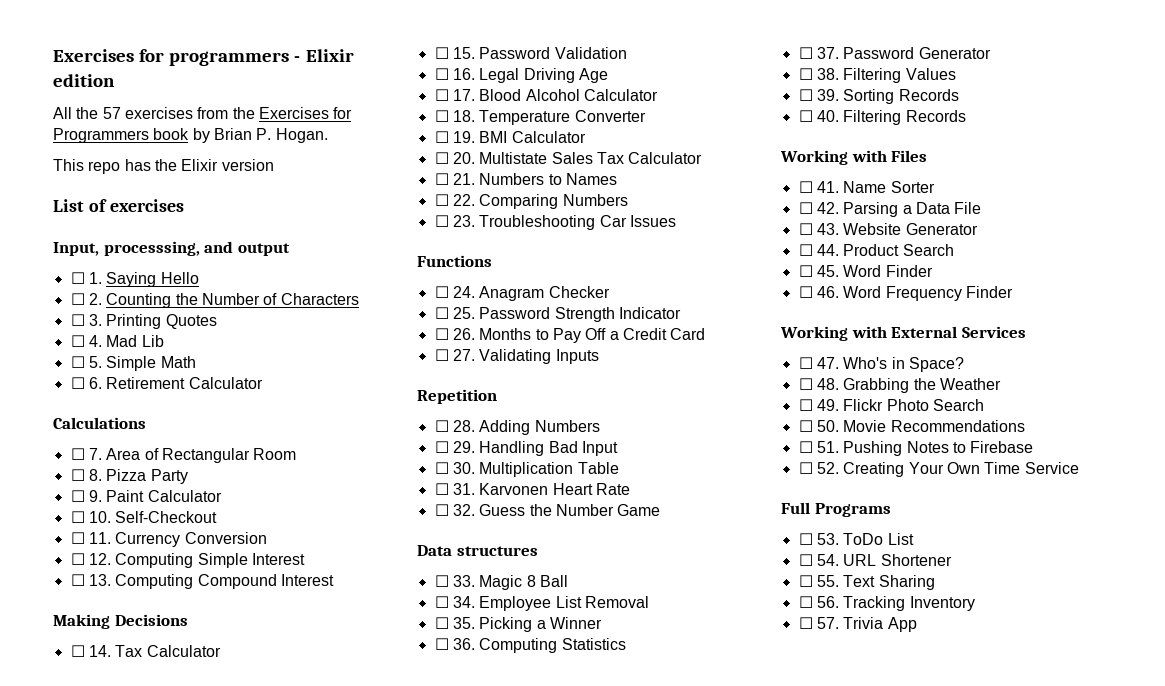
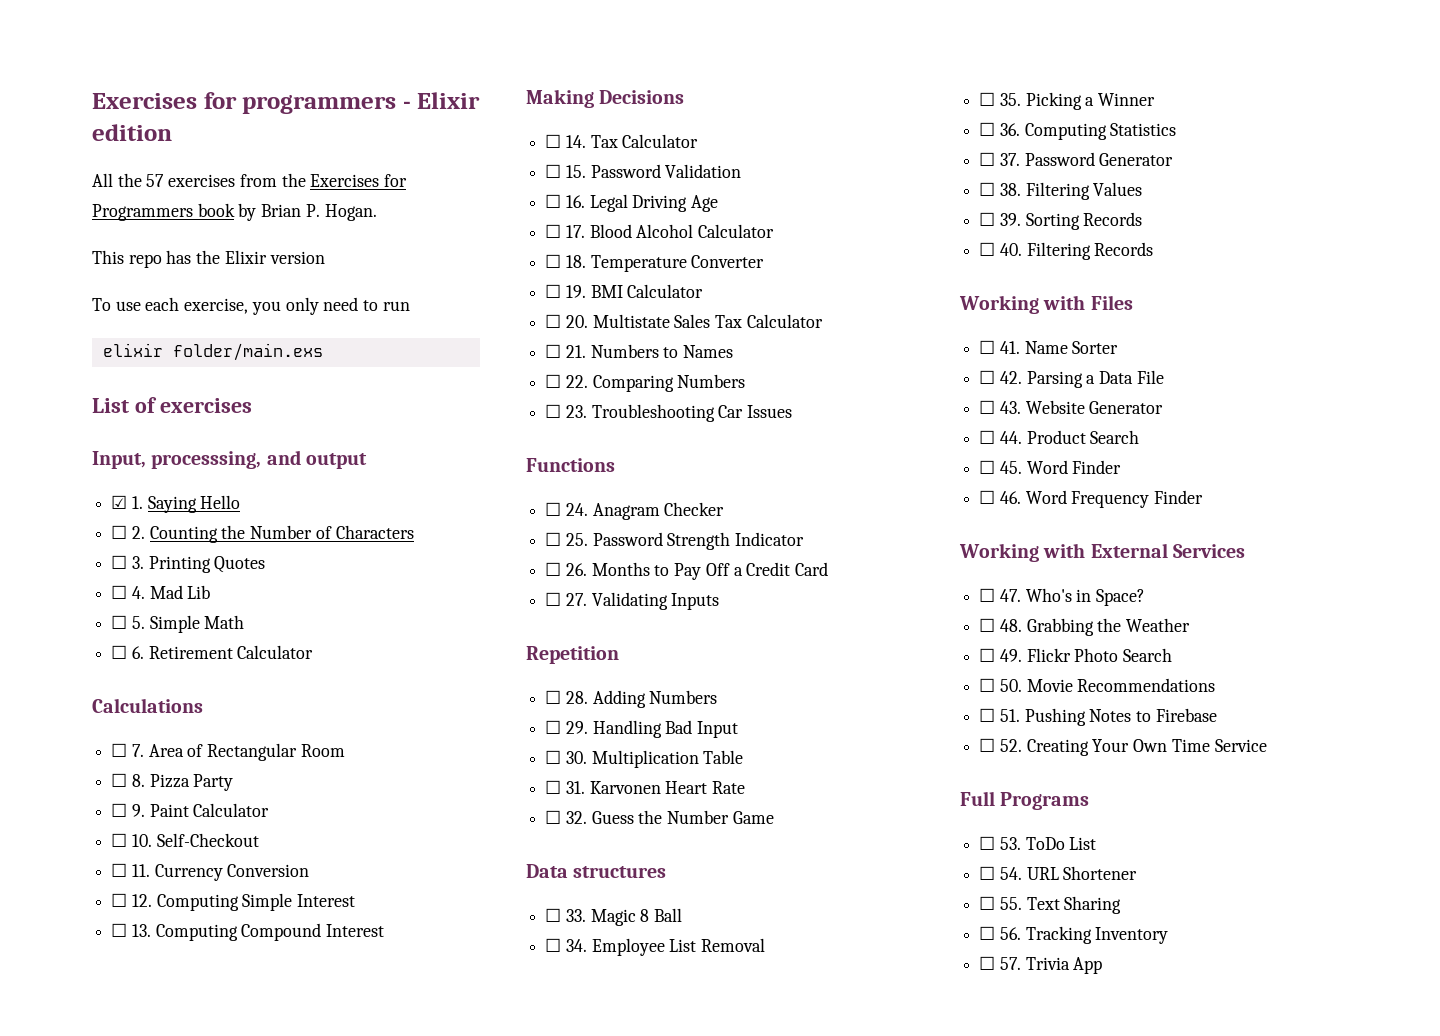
(274, 165) none -> [92,297,410,315] [102,343,323,361] // To use each exercise, you only need to run // elixir folder/main.exs
[70,272,85,284] ☐ -> [111,495,128,509] ☑

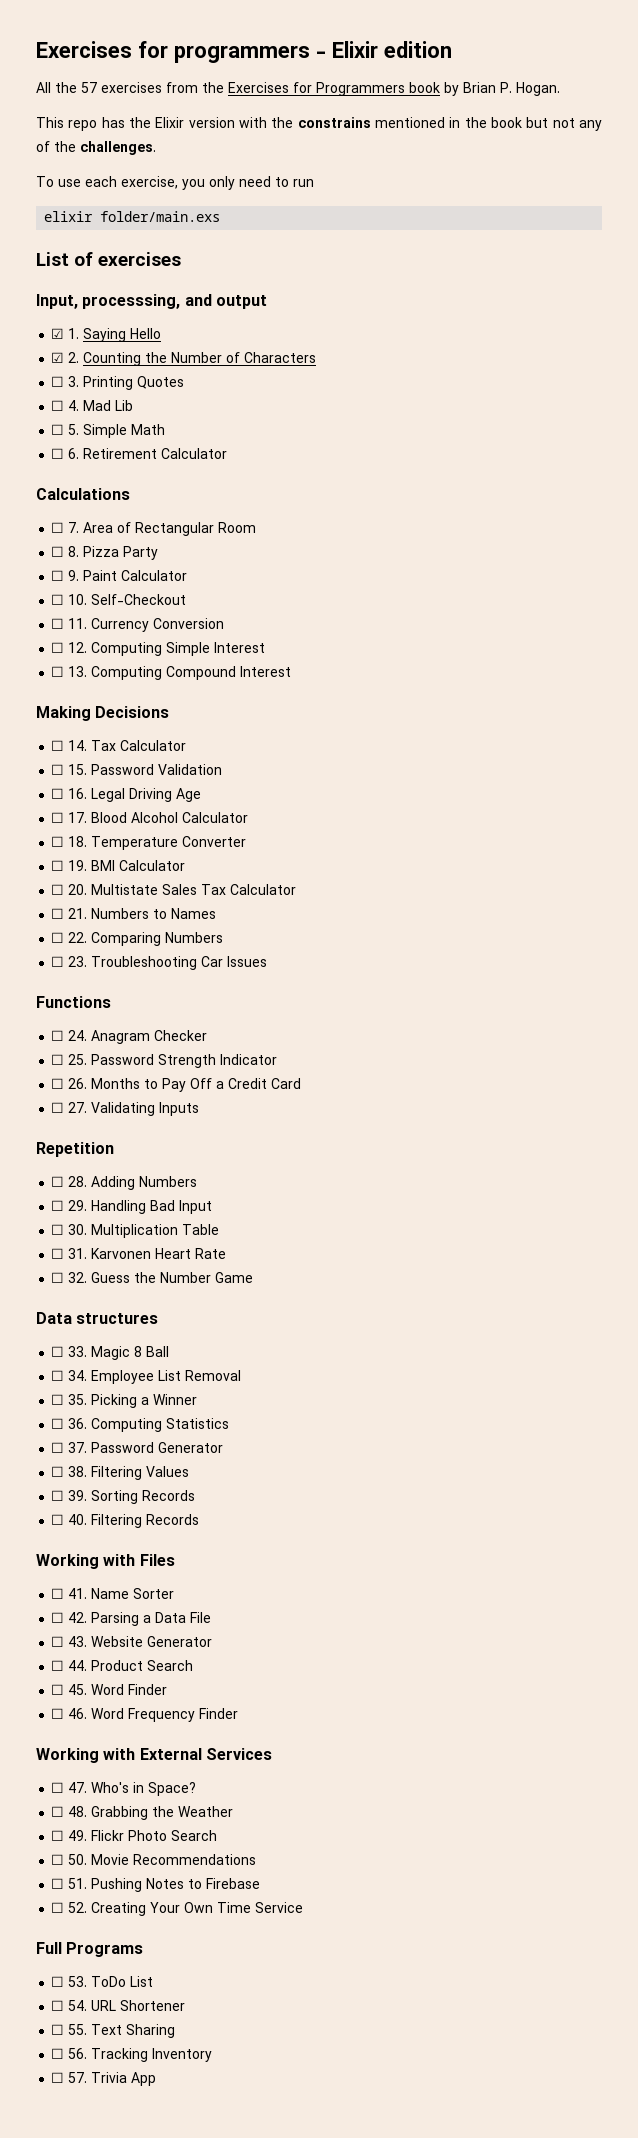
(325, 257) none -> [239,117,602,131] [36,141,156,155] with the constrains mentioned in the book but not any of the challenges.
[111,525,128,539] ☐ -> [51,352,65,363] ☑

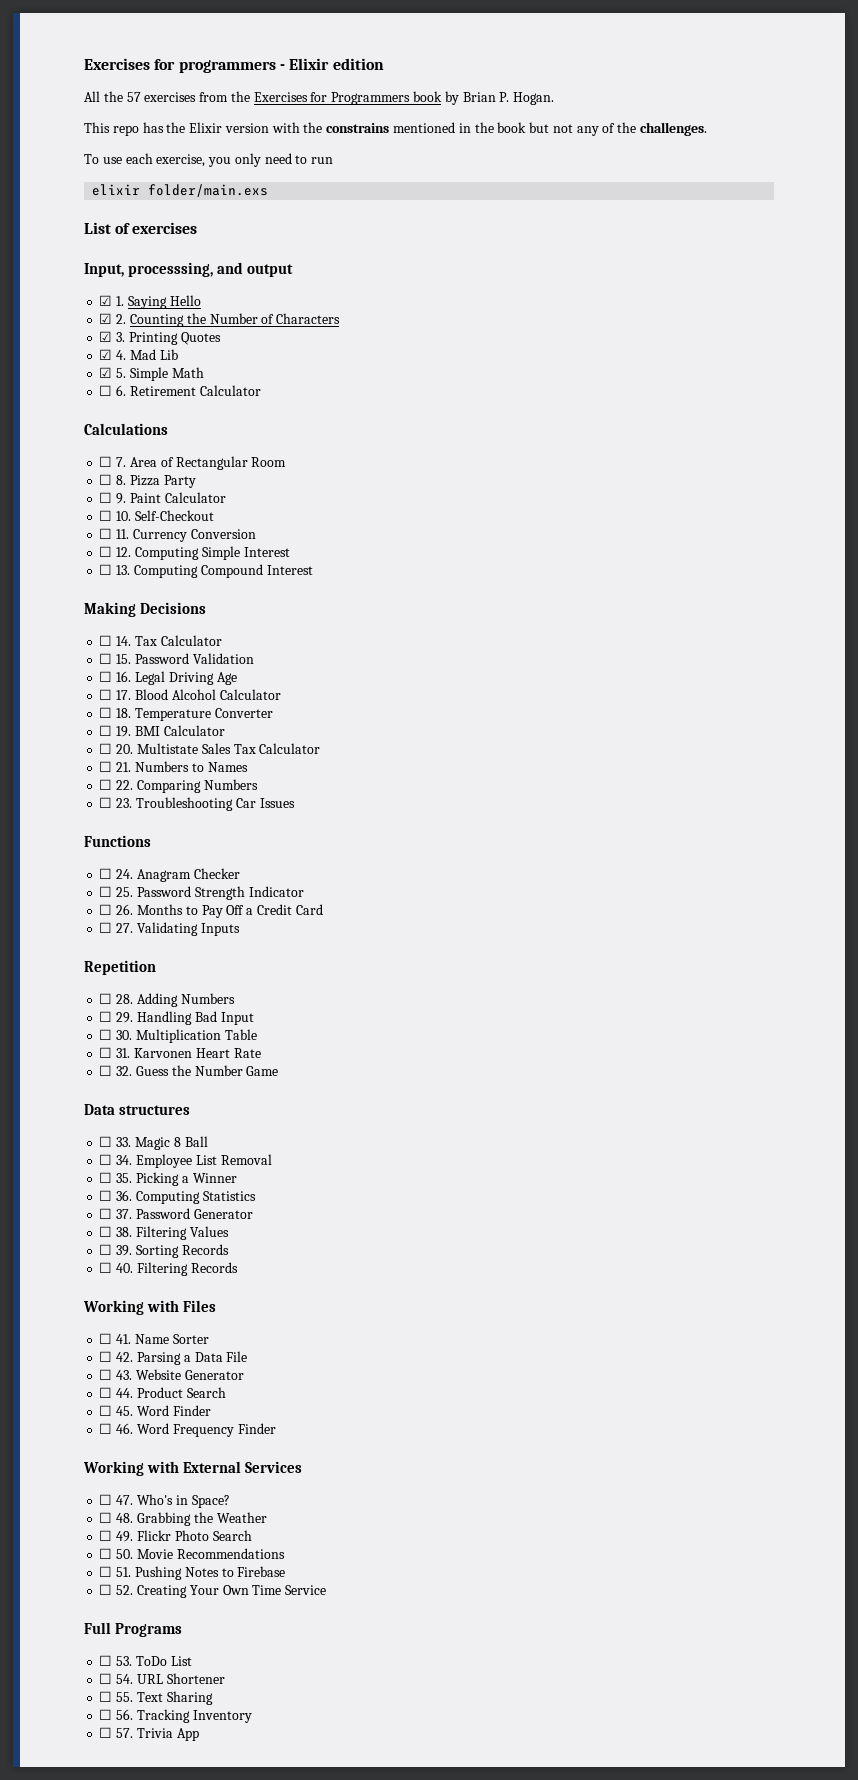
[51,376,65,387] ☐ -> [99,331,113,342] ☑
[51,400,65,411] ☐ -> [99,349,113,360] ☑
[51,424,65,435] ☐ -> [99,367,113,378] ☑

